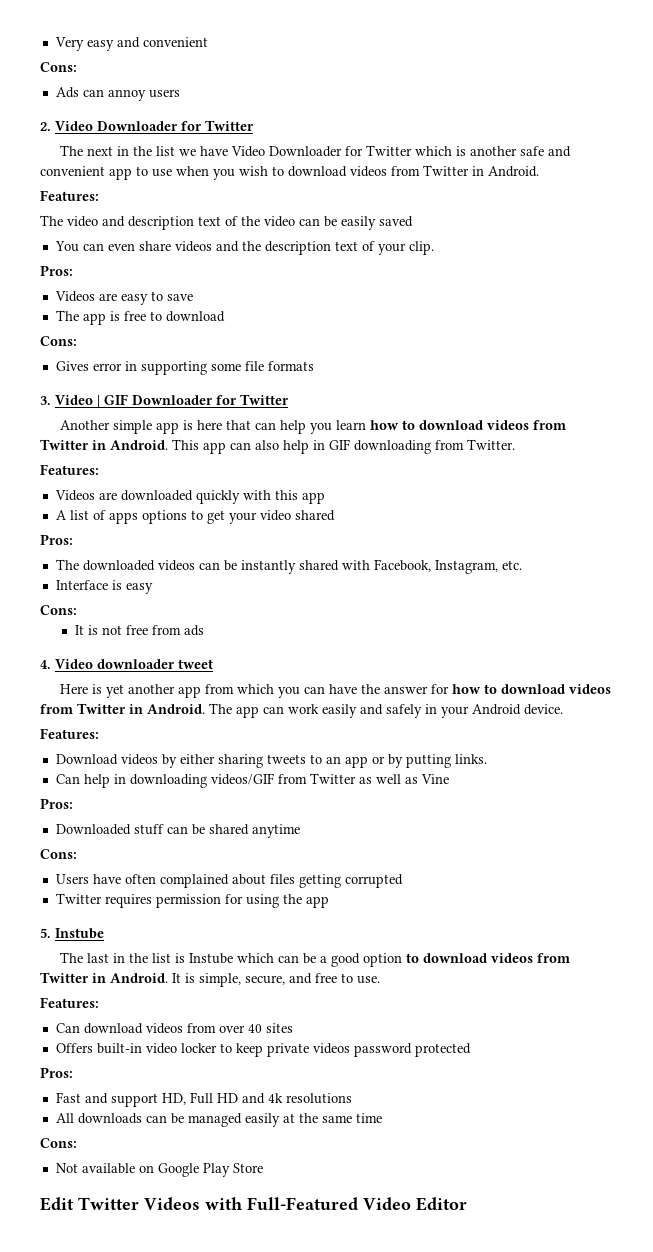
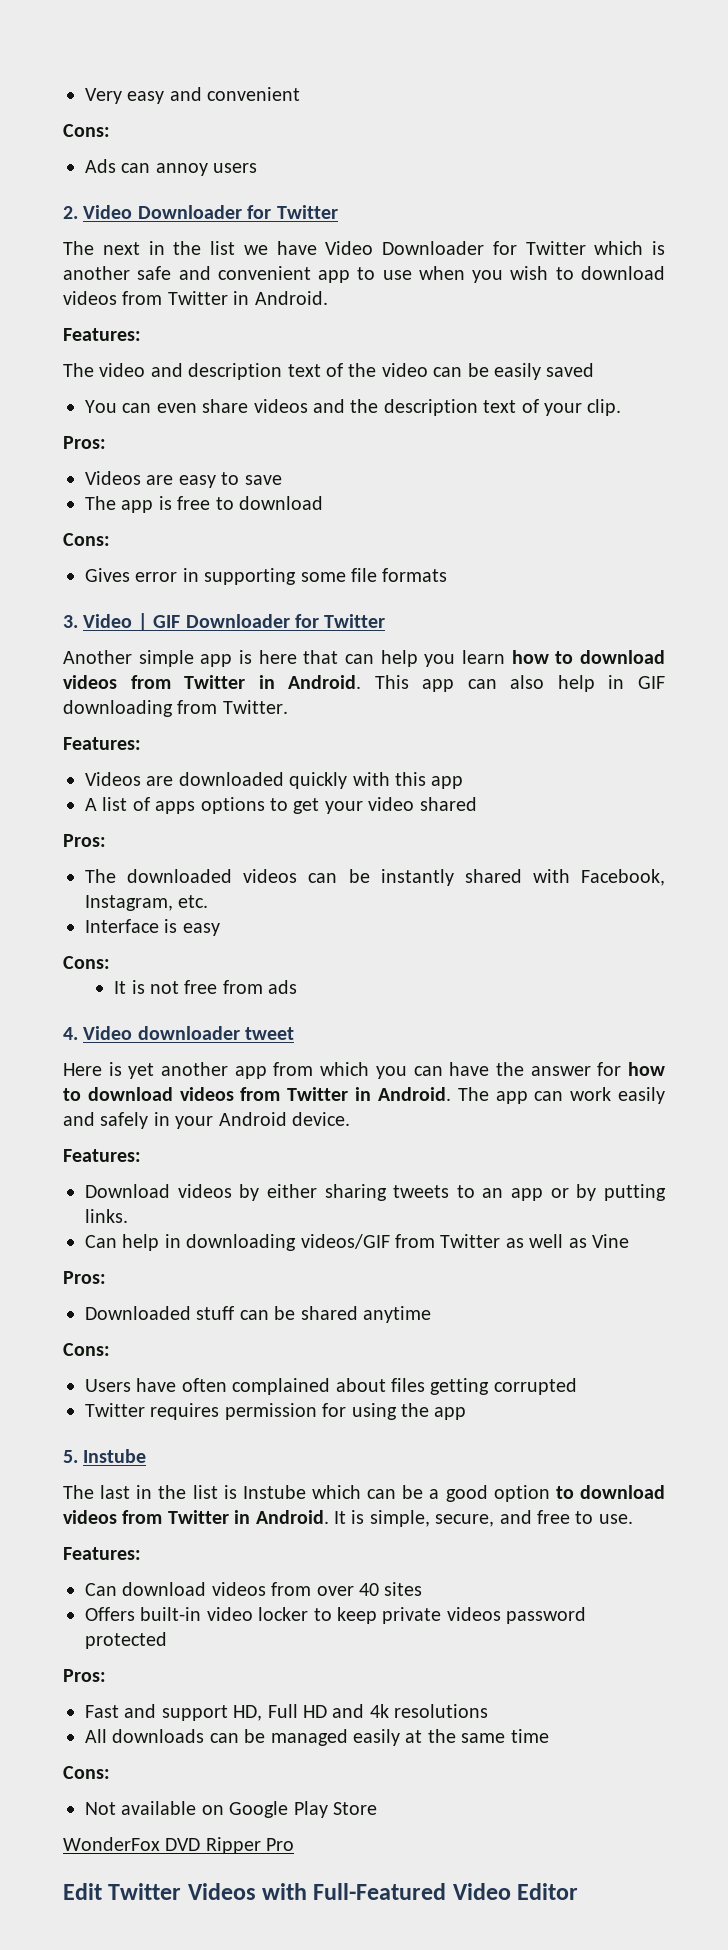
(263, 1168) none -> [63,1837,295,1854] // WonderFox DVD Ripper Pro

